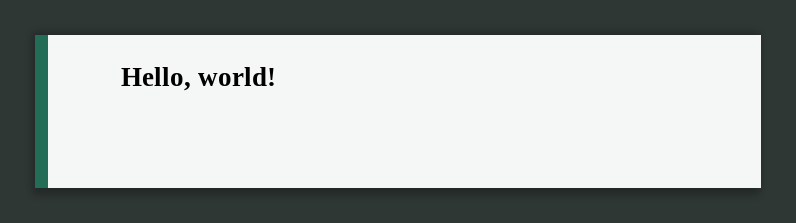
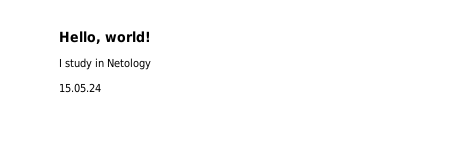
(277, 76) none -> [59,58,151,70] [59,83,101,93] // I study in Netology // 15.05.24

